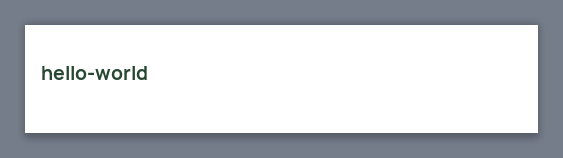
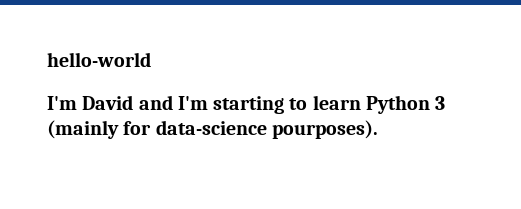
(148, 73) none -> [47,95,446,114] [47,120,378,139] // I'm David and I'm starting to learn Python 3 (mainly for data-science pourposes).

